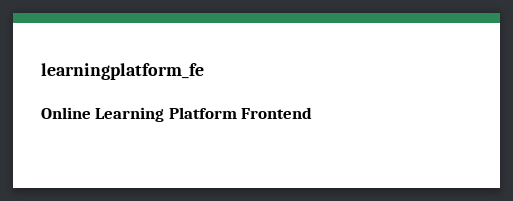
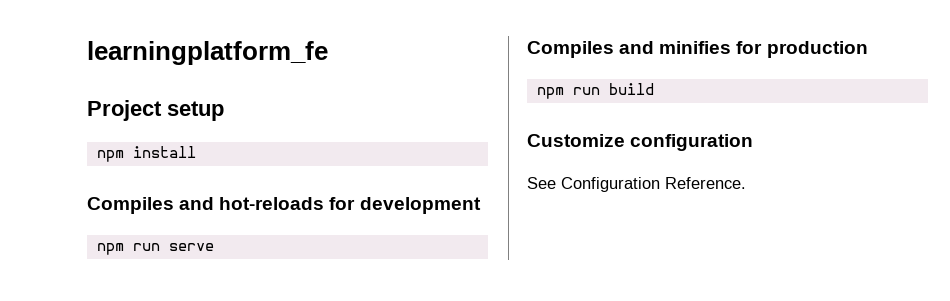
[41,107,313,122] Online Learning Platform Frontend -> [87,100,224,121] [96,146,196,162] [87,197,481,214] [96,243,214,255] [527,41,868,58] [536,83,654,99] [527,134,754,151] [527,177,746,192] Project setup // npm install // Compiles and hot-reloads for development // npm run serve // Compiles and minifies for production // npm run build // Customize configuration // See Configuration Reference.

